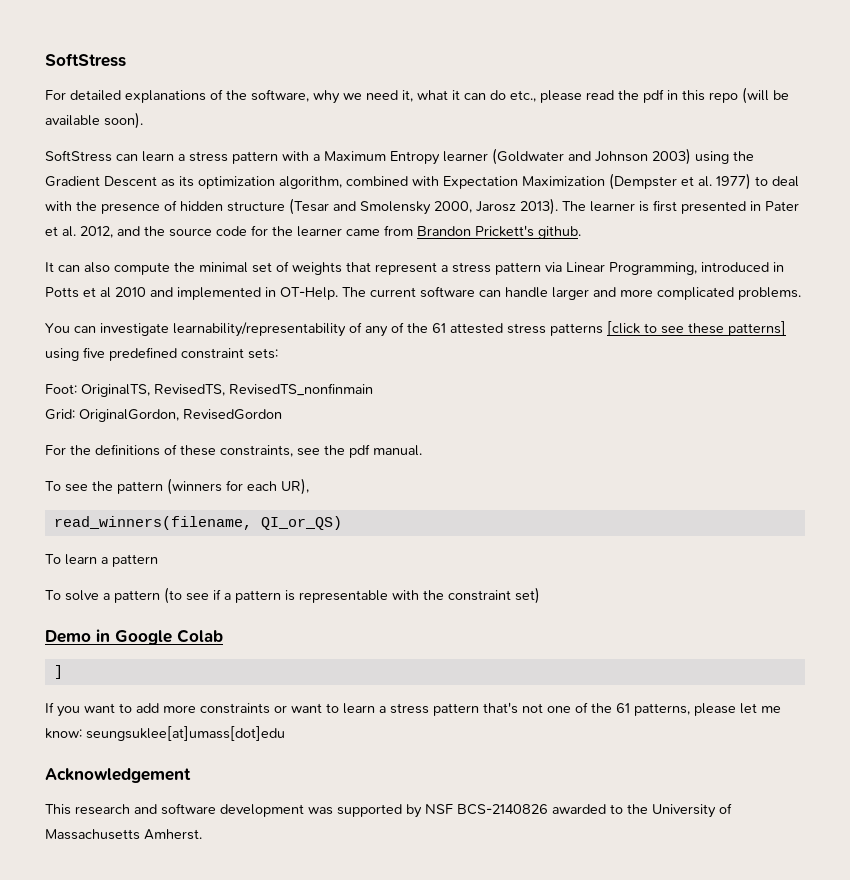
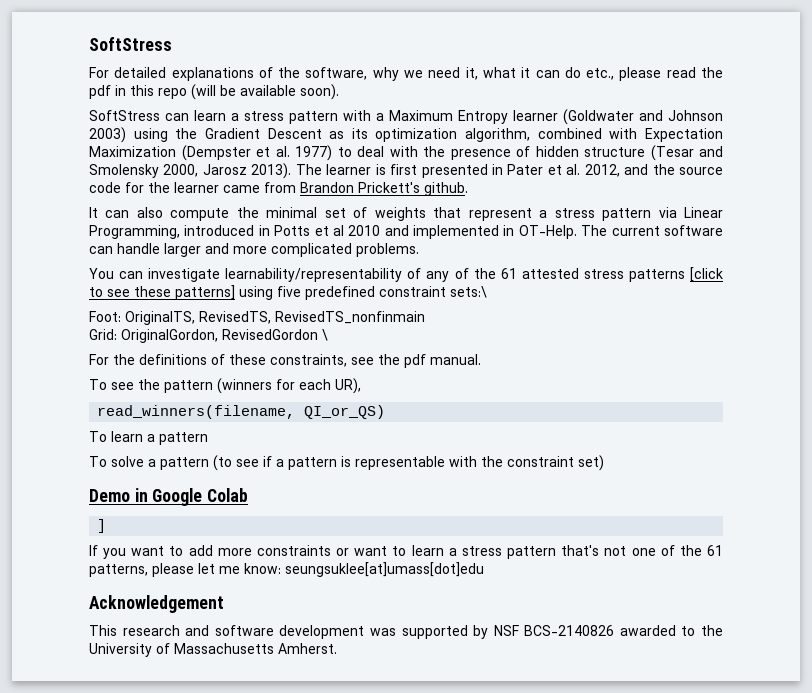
[248,348,278,359] sets: -> [450,286,487,298] sets:\
(282, 414) none -> [322,329,328,341] \

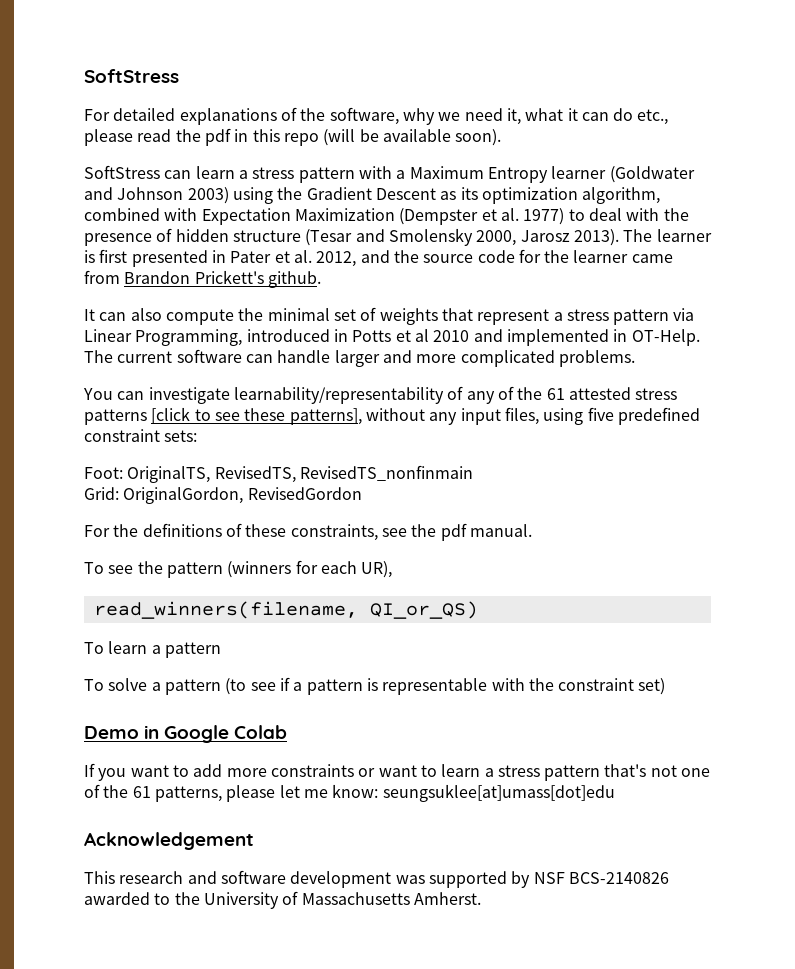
[175,285,235,300] patterns] -> [289,407,539,425] patterns], without any input files,
[450,286,487,298] sets:\ -> [164,430,198,442] sets:
[322,329,328,341] \ -> (362, 493) none
[97,519,107,533] // ] -> (288, 732) none

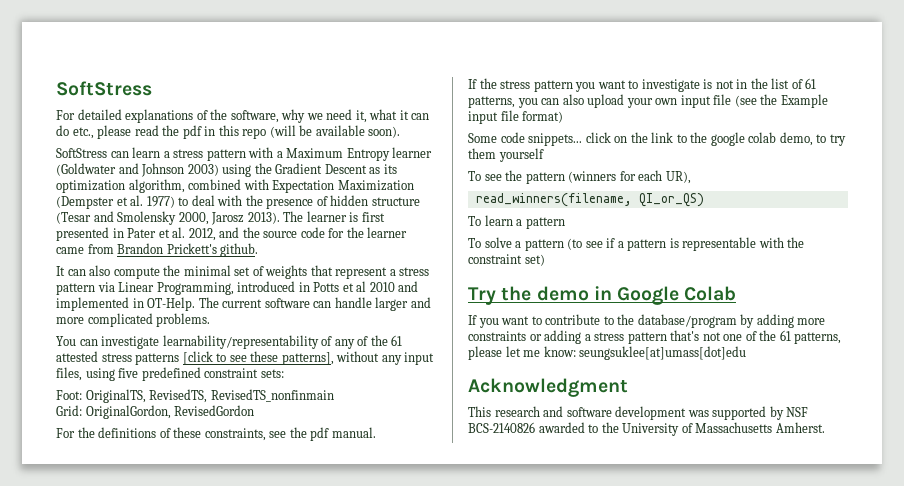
(532, 530) none -> [468,78,817,92] [468,94,828,108] [468,110,564,124] [468,132,846,146] [468,148,544,162] // If the stress pattern you want to investigate is not in the list of 61 patterns, you can also upload your own input file (see the Example input file format) // Some code snippets... click on the link to the google colab demo, to try them yourself
[84,726,139,739] Demo -> [468,286,589,305] Try the demo
[193,764,481,777] add more constraints or want to learn -> [545,314,826,328] [468,330,582,344] contribute to the database/program by adding more constraints or adding
[84,832,254,850] Acknowledgement -> [468,378,628,397] Acknowledgment

